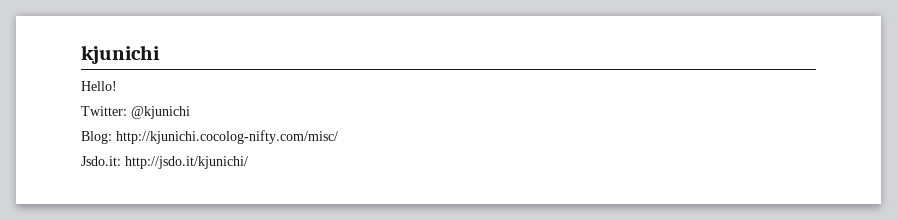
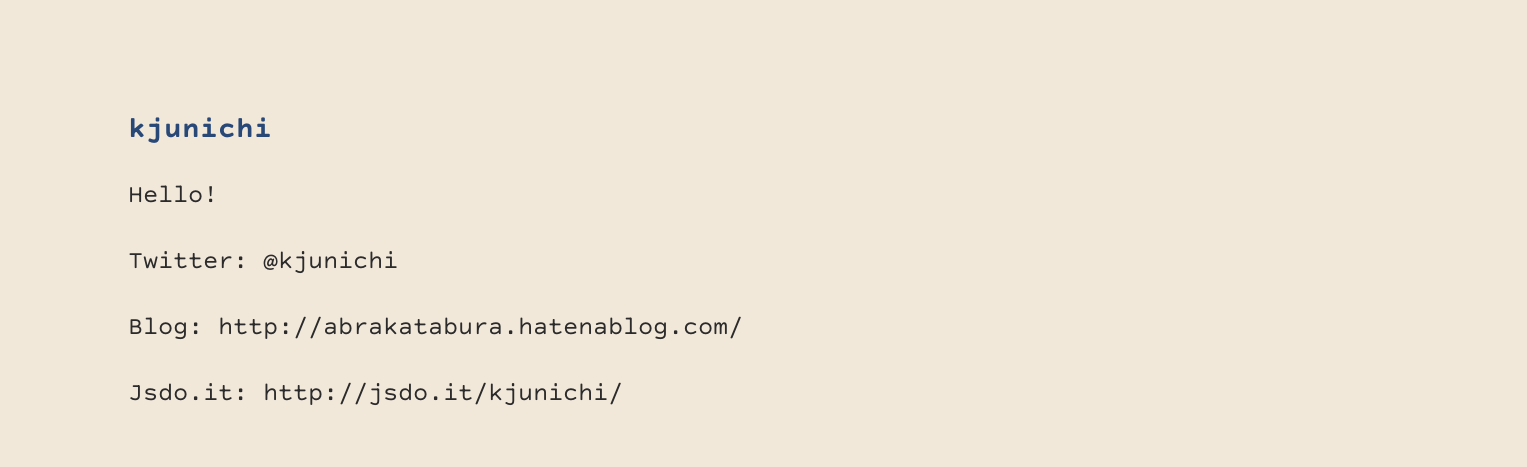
[116,130,338,144] http://kjunichi.cocolog-nifty.com/misc/ -> [218,316,743,340] http://abrakatabura.hatenablog.com/

